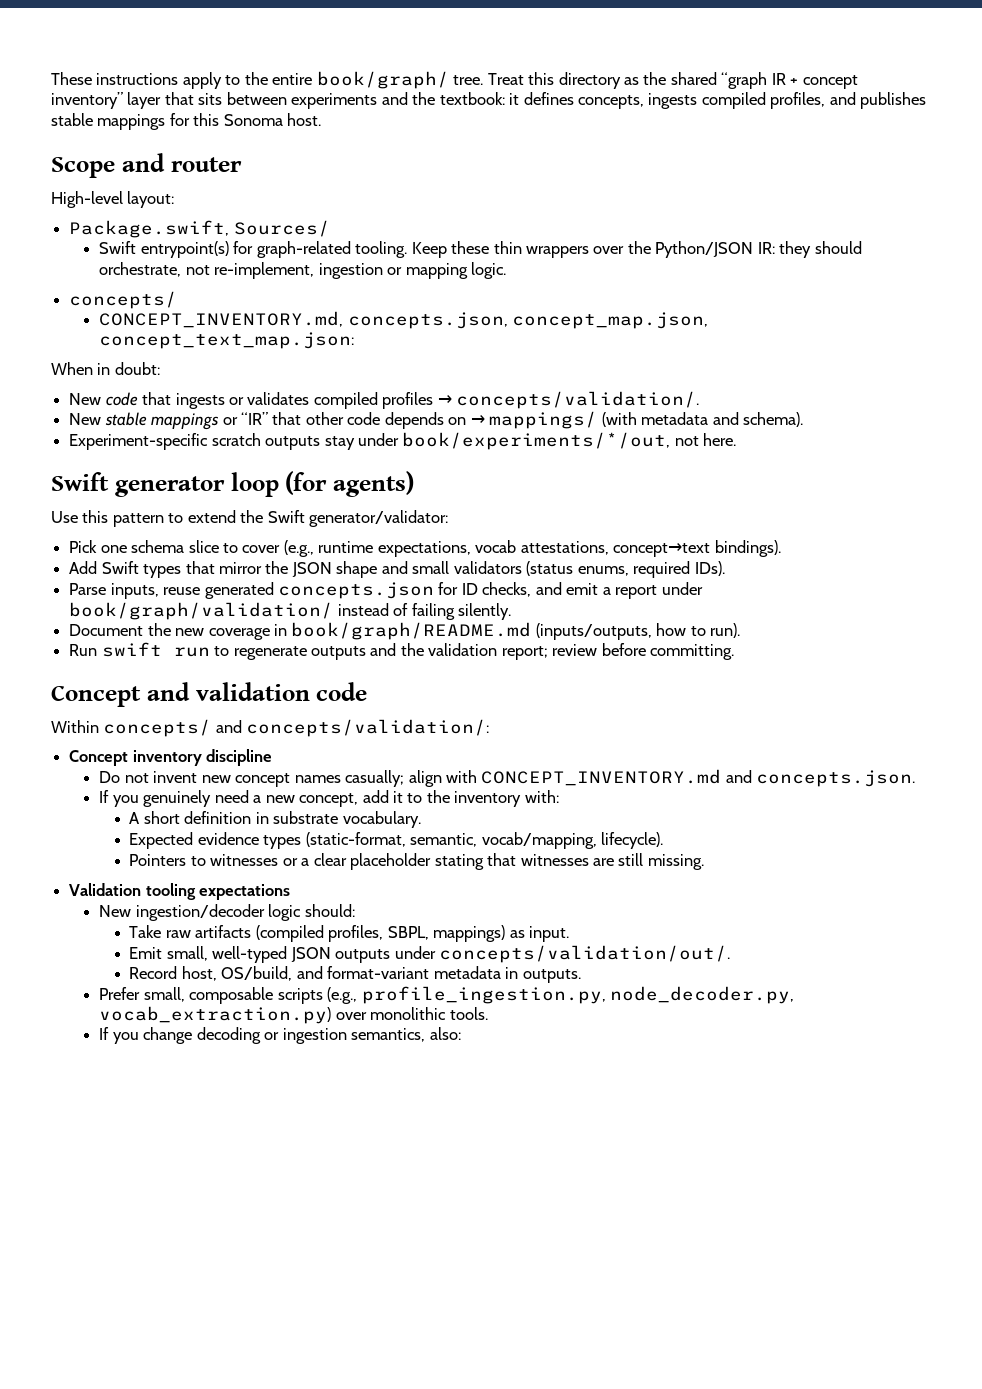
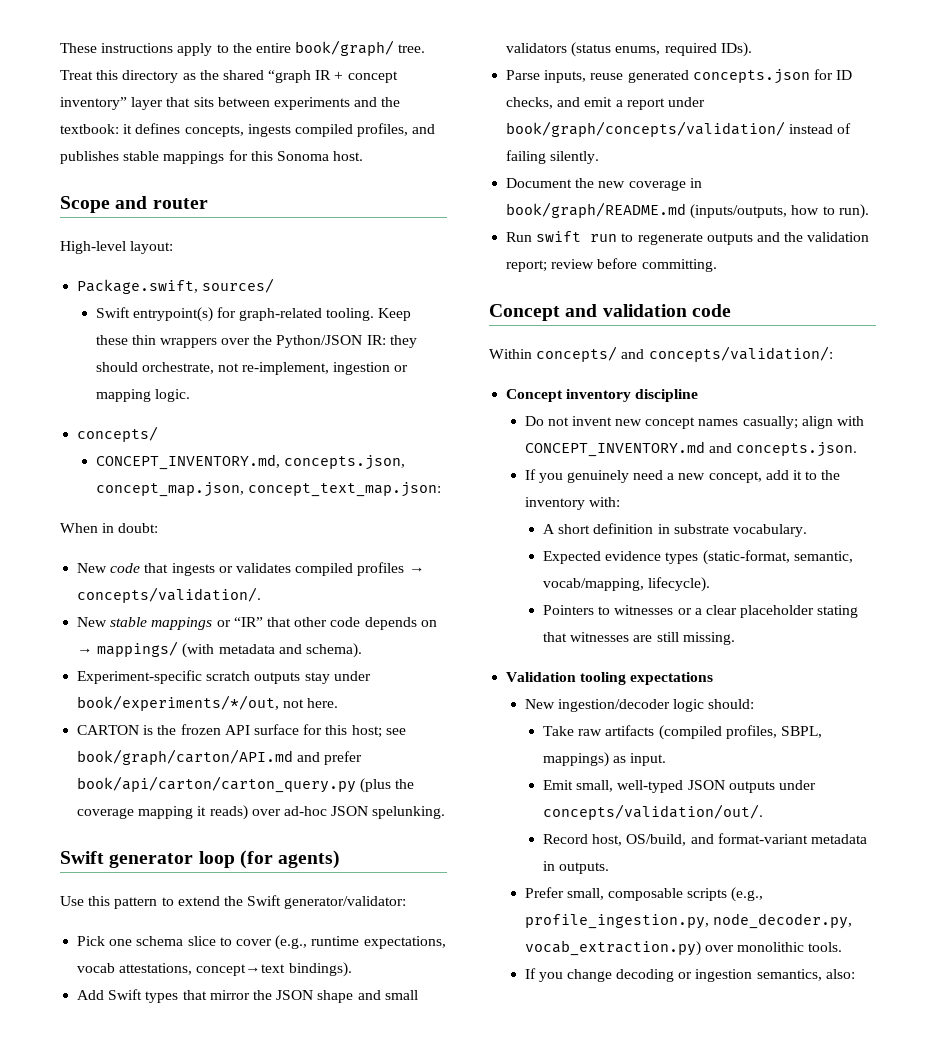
[233,220,330,237] Sources/ -> [202,278,275,293] sources/
(737, 439) none -> [77,724,406,738] [77,749,363,765] [77,776,415,793] [77,805,446,820] // CARTON is the frozen API surface for this host; see book/graph/carton/API.md and prefer book/api/carton/carton_query.py (plus the coverage mapping it reads) over ad-hoc JSON spelunking.
[69,602,334,620] book/graph/validation/ -> [506,121,786,137] book/graph/concepts/validation/

